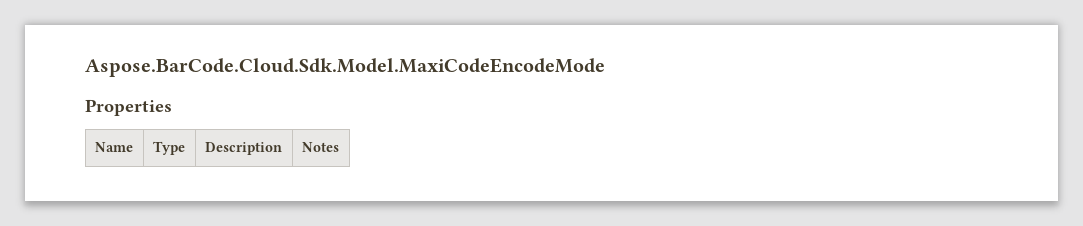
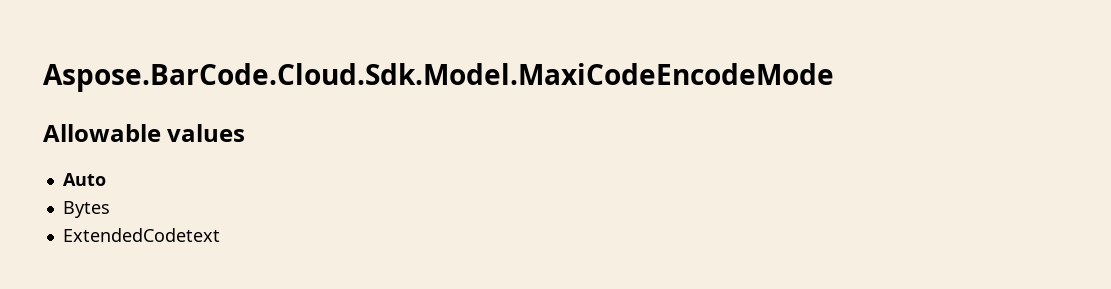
[85,99,172,116] [94,142,133,152] [152,141,185,155] [204,142,282,155] [301,142,339,152] Properties // Name | Type | Description | Notes -> [43,124,246,142] [62,173,106,186] [62,201,110,218] [62,228,220,242] Allowable values // Auto // Bytes // ExtendedCodetext

